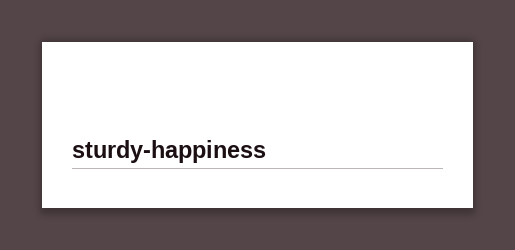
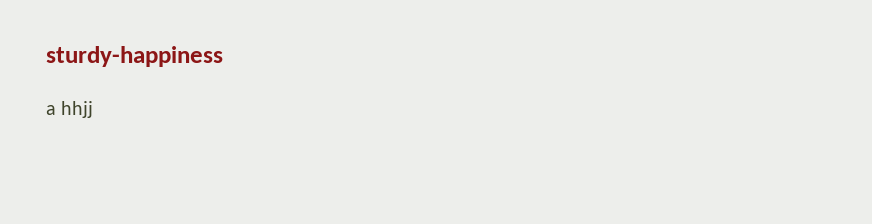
(266, 151) none -> [46,101,94,118] // a hhjj

